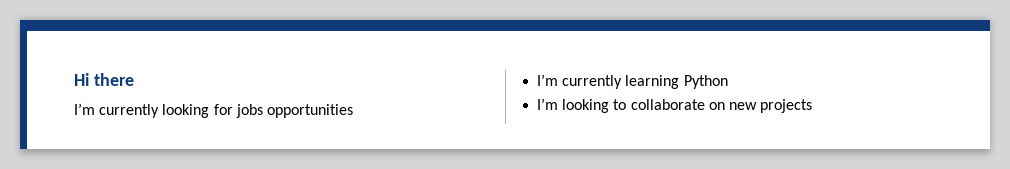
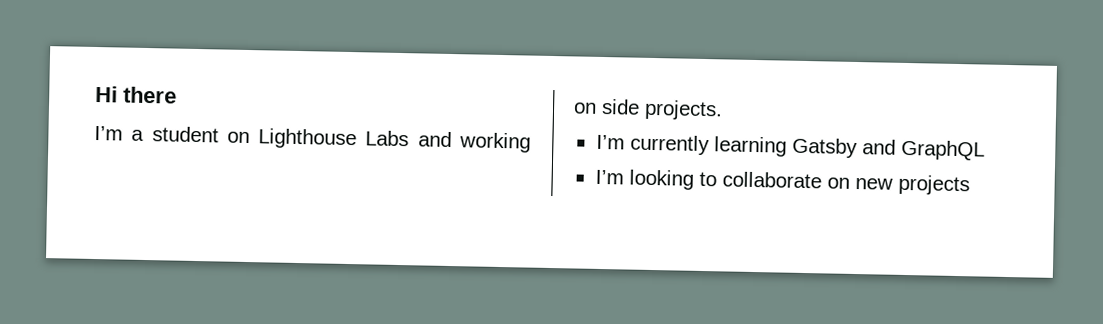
[99,104,353,118] currently looking for jobs opportunities -> [131,126,531,153] [573,98,723,121] a student on Lighthouse Labs and working on side projects.
[683,75,728,89] Python -> [791,137,985,161] Gatsby and GraphQL

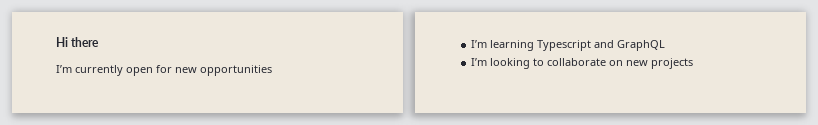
[131,126,531,153] [573,98,723,121] [595,134,858,159] a student on Lighthouse Labs and working on side projects. // I’m currently learning Gatsby -> [75,65,272,76] [471,40,592,51] currently open for new opportunities // I’m learning Typescript

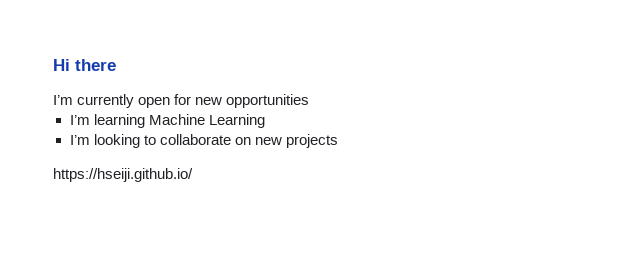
[537,40,666,51] Typescript and GraphQL -> [148,114,265,128] Machine Learning
(694, 63) none -> [53,168,193,182] // https://hseiji.github.io/

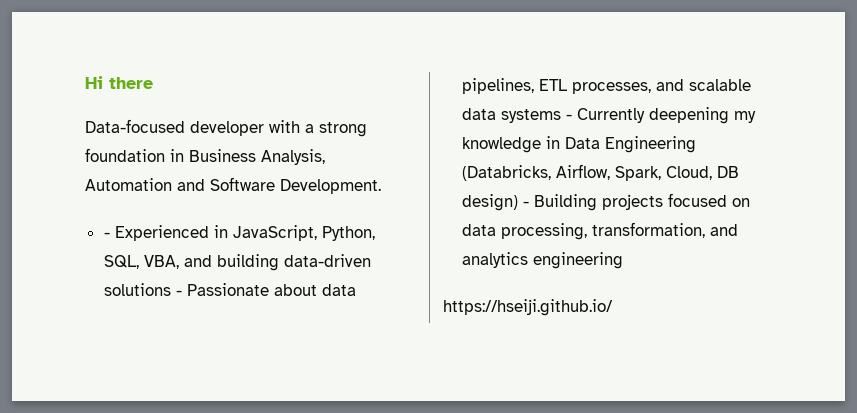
[53,94,310,108] [69,114,265,128] [69,134,338,148] I’m currently open for new opportunities // I’m learning Machine Learning // I’m looking to collaborate on new projects -> [85,119,367,137] [85,148,325,165] [85,177,381,194] [103,225,375,241] [103,254,371,271] [103,283,356,296] [461,78,751,94] [461,107,756,124] [461,136,696,153] [461,164,739,181] [461,193,750,211] [461,222,738,240] [461,252,623,269] Data-focused developer with a strong foundation in Business Analysis, Automation and Software Development. // - Experienced in JavaScript, Python, SQL, VBA, and building data-driven solutions - Passionate about data pipelines, ETL processes, and scalable data systems - Currently deepening my knowledge in Data Engineering (Databricks, Airflow, Spark, Cloud, DB design) - Building projects focused on data processing, transformation, and analytics engineering

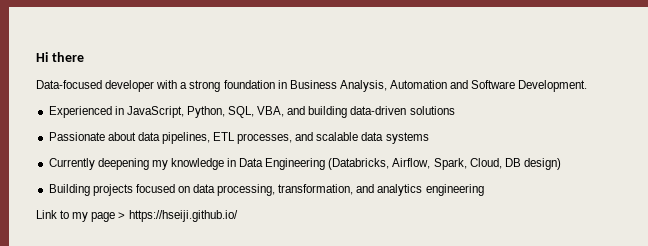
[103,232,110,238] - -> (588, 86) none
[175,290,182,296] - -> (455, 110) //
[565,114,572,120] - -> (429, 138) //
[522,201,529,207] - -> (561, 164) //
(623, 260) none -> [36,210,126,222] Link to my page >

